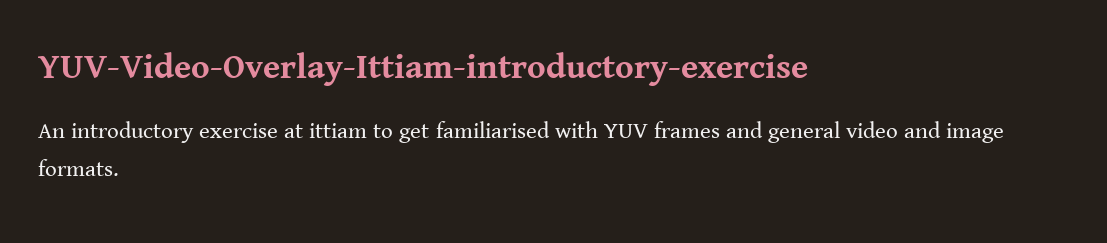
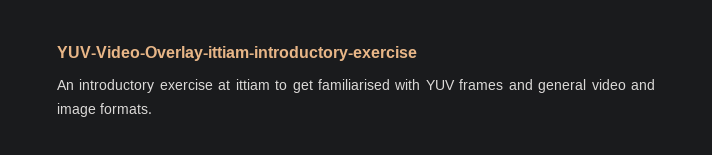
[38,52,808,86] YUV-Video-Overlay-Ittiam-introductory-exercise -> [57,46,417,61] YUV-Video-Overlay-ittiam-introductory-exercise

